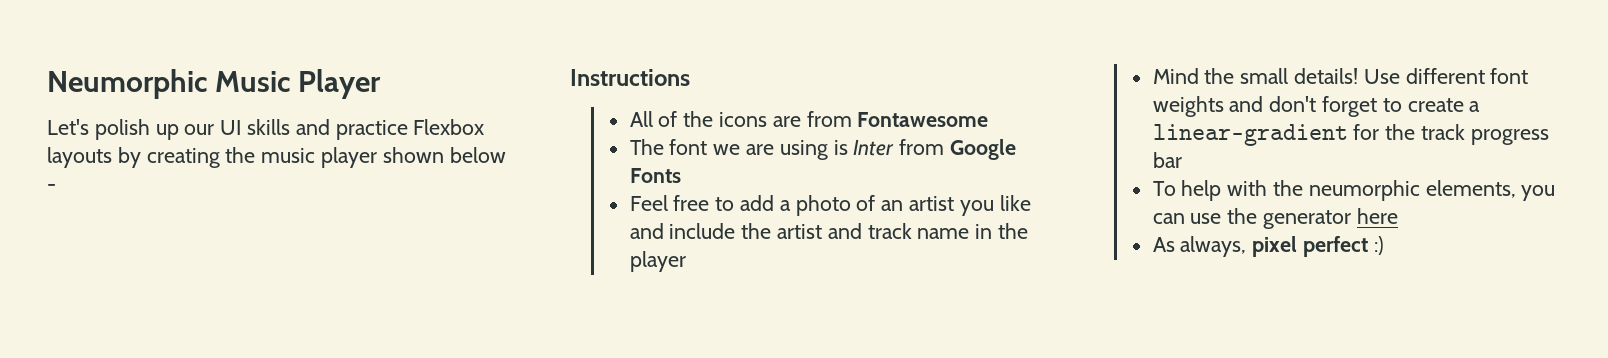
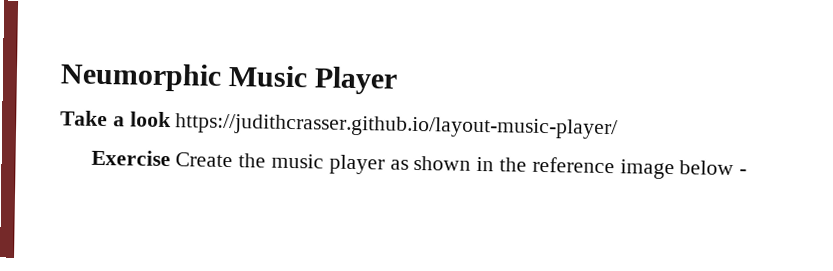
[47,119,485,140] [47,147,506,168] [47,184,56,191] [570,69,690,86] [629,111,989,127] [629,139,1016,160] [629,168,681,183] [629,195,1031,216] [629,223,1028,239] [629,251,686,272] [1152,68,1529,84] [1152,96,1481,117] [1152,124,1549,146] [1152,152,1182,168] [1152,180,1556,201] [1152,208,1398,229] [1152,236,1384,257] Let's polish up our UI skills and practice Flexbox layouts by creating the music player shown below - // Instructions // All of the icons are from Fontawesome // The font we are using is Inter from Google Fonts // Feel free to add a photo of an artist you like and include the artist and track name in the player // Mind the small details! Use different font weights and don't forget to create a linear-gradient for the track progress bar // To help with the neumorphic elements, you can use the generator here // As always, pixel perfect :) -> [60,110,619,140] [90,149,748,180] Take a look https://judithcrasser.github.io/layout-music-player/ // Exercise Create the music player as shown in the reference image below -

